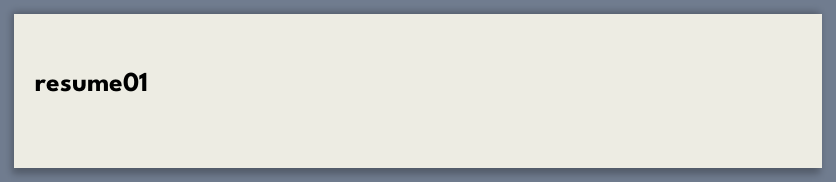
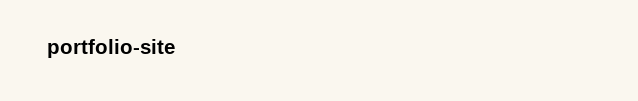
[35,72,148,92] resume01 -> [47,39,175,58] portfolio-site

